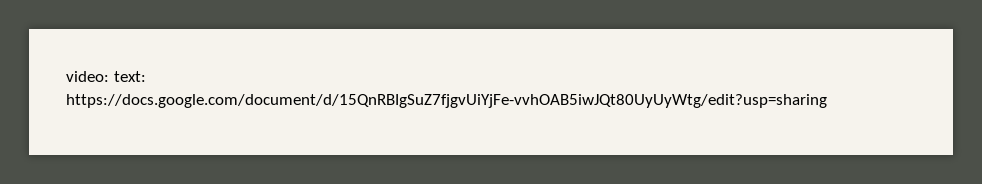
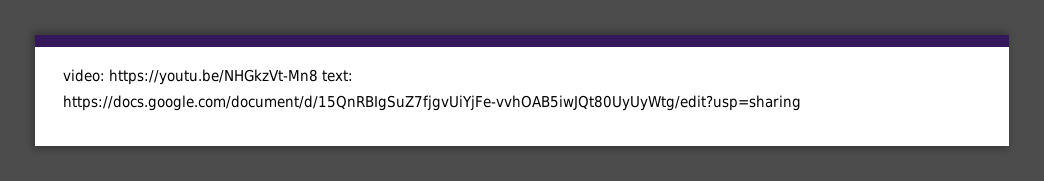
(109, 76) none -> [109,69,319,85] https://youtu.be/NHGkzVt-Mn8

